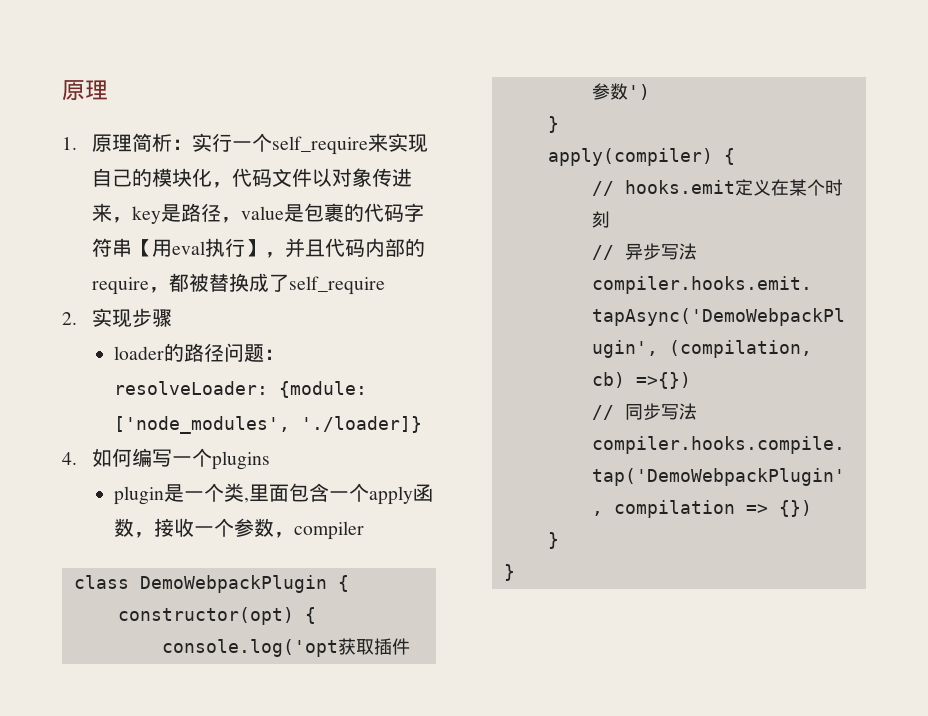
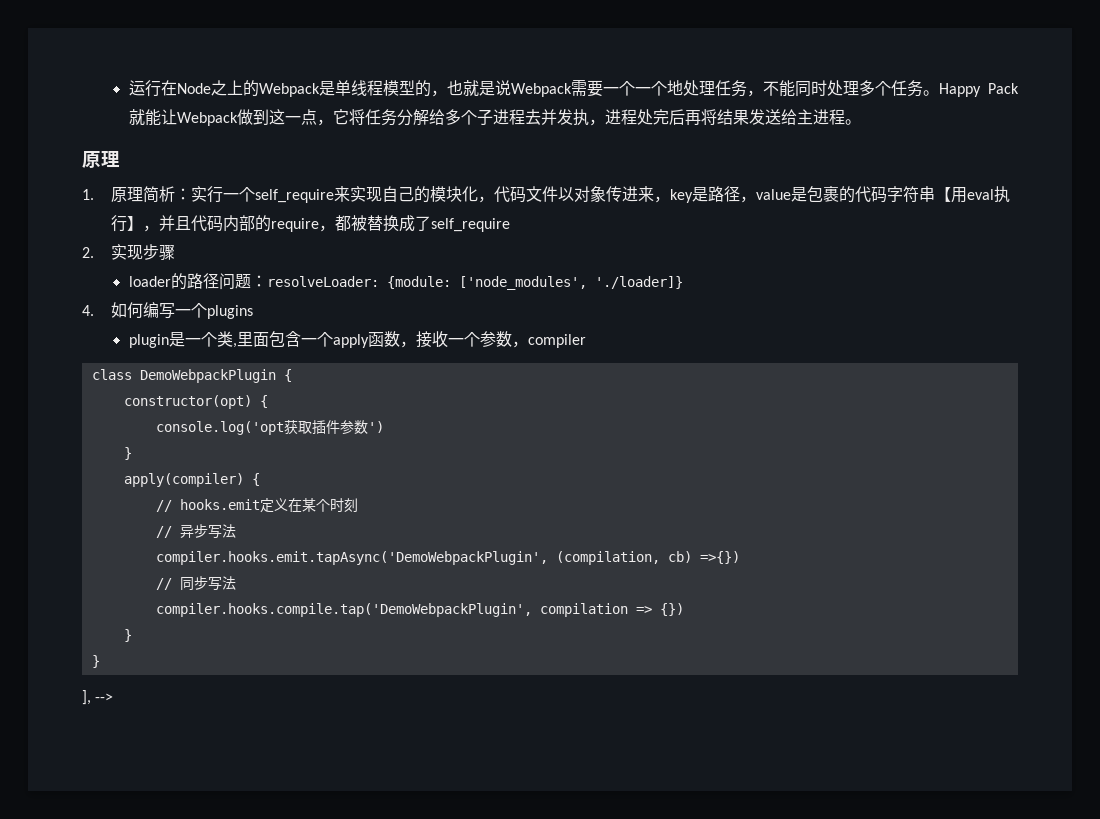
(62, 90) none -> [128,80,1019,97] [128,109,861,126] 运行在Node之上的Webpack是单线程模型的，也就是说Webpack需要一个一个地处理任务，不能同时处理多个任务。Happy Pack就能让Webpack做到这一点，它将任务分解给多个子进程去并发执，进程处完后再将结果发送给主进程。 //
(515, 572) none -> [82,690,114,705] // ], -->

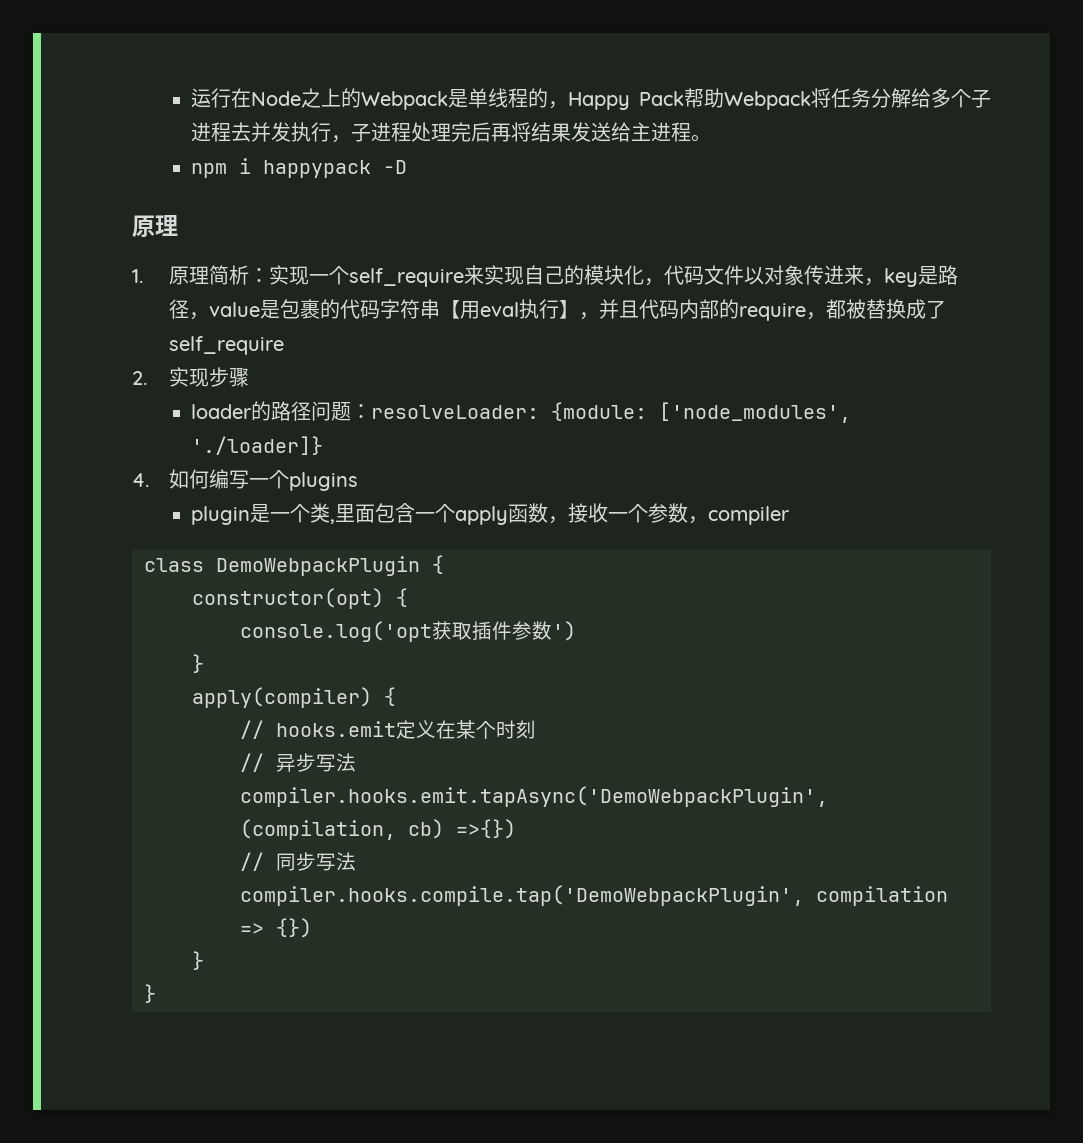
[382,80,1019,97] [128,109,349,126] 模型的，也就是说Webpack需要一个一个地处理任务，不能同时处理多个任务。Happy Pack就能让Webpack做到这一点，它 -> [527,88,811,110] 的，Happy Pack帮助Webpack
[588,109,653,126] ，进程处 -> [310,122,451,143] 行，子进程处理
(861, 122) none -> [190,158,407,178] // npm i happypack -D
[207,186,224,203] 行 -> [288,266,309,285] 现
[82,690,114,705] // ], --> -> (156, 993) none

